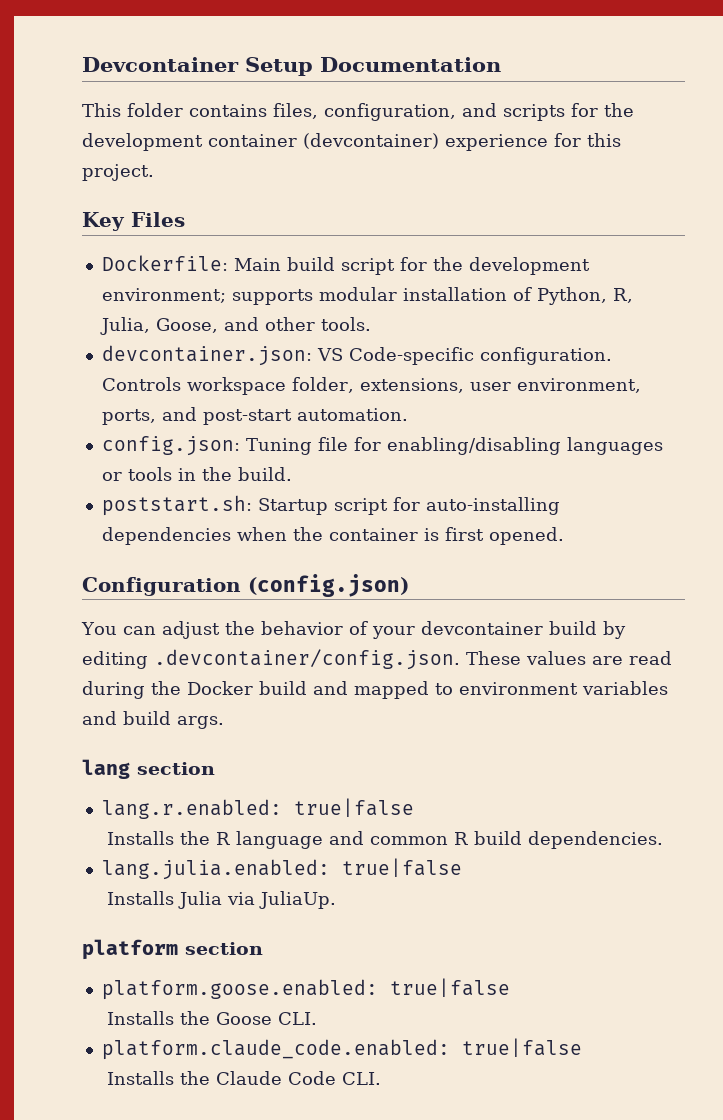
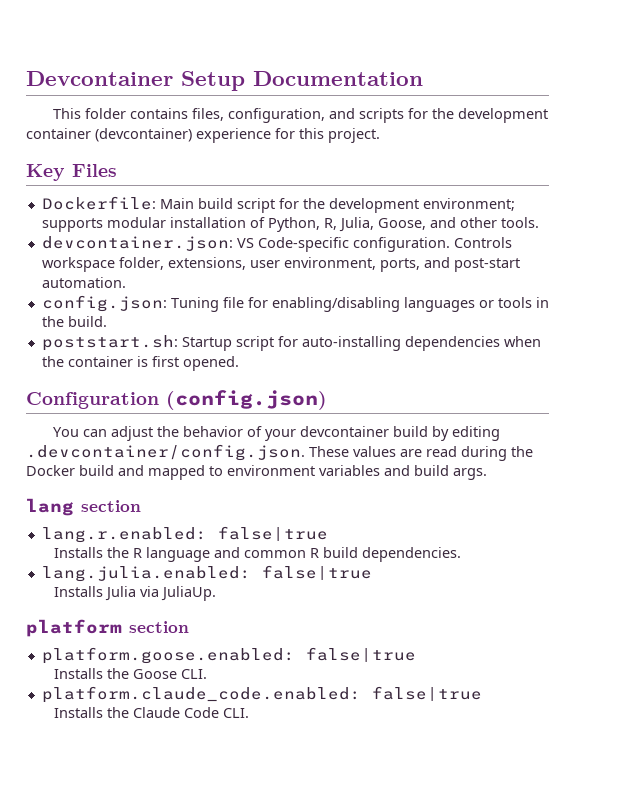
[293,798,414,817] true|false -> [217,526,328,541] false|true
[341,858,462,877] true|false -> [261,565,372,580] false|true
[389,978,510,997] true|false -> [305,647,416,662] false|true
[461,1038,582,1057] true|false -> [371,686,482,701] false|true

